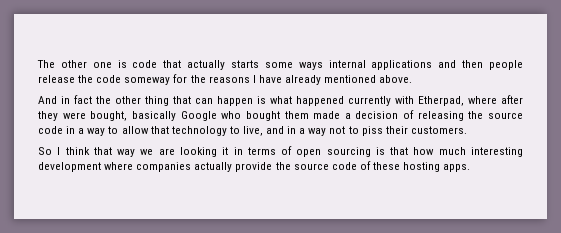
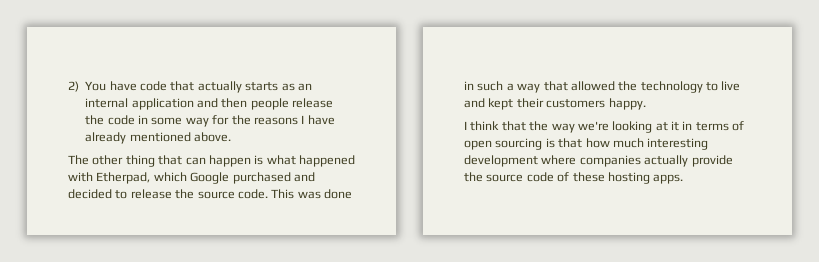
[37,60,433,70] The other one is code that actually starts some ways internal applications -> [68,81,312,93] [85,98,194,110] 2) You have code that actually starts as an internal application
[124,77,171,85] someway -> [138,115,209,127] in some way
[38,95,111,104] And in fact the -> [68,155,89,165] The
[348,96,391,106] currently -> (355, 161) none
[468,95,523,104] [38,110,524,121] [38,126,467,136] [38,147,217,157] where after they were bought, basically Google who bought them made a decision of releasing the source code in a way to allow that technology to live, and in a way not to piss their customers. // So I think that way we are looking -> [153,172,315,184] [68,189,352,199] [464,81,741,93] [464,98,646,110] [464,121,668,133] which Google purchased and decided to release the source code. This was done in such a way that allowed the technology to live and kept their customers happy. // I think that the way we're looking at

